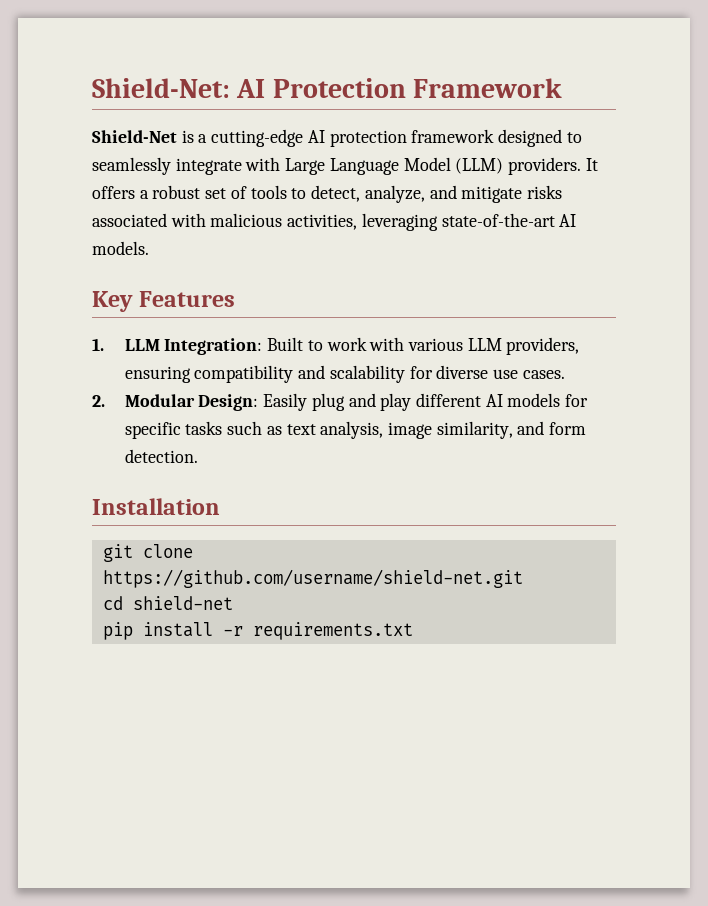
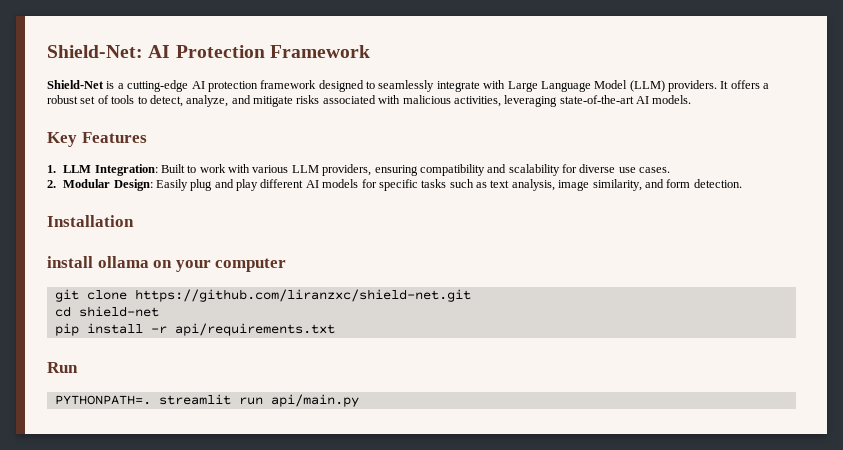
(220, 506) none -> [47,256,287,272] // install ollama on your computer
[102,569,523,588] https://github.com/username/shield-net.git -> [134,289,471,302] https://github.com/liranzxc/shield-net.git
[252,622,413,640] requirements.txt -> [174,323,335,336] [47,362,78,373] [54,394,359,407] api/requirements.txt // Run // PYTHONPATH=. streamlit run api/main.py

